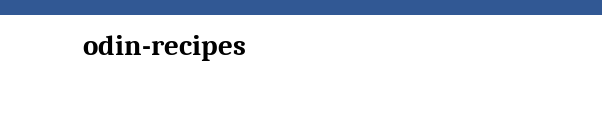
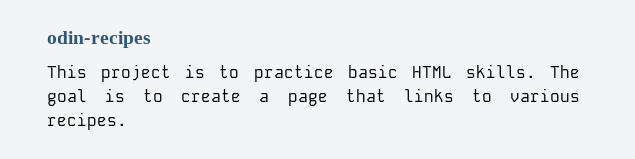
(246, 48) none -> [47,64,580,82] [47,88,580,106] [47,112,127,130] // This project is to practice basic HTML skills. The goal is to create a page that links to various recipes.

